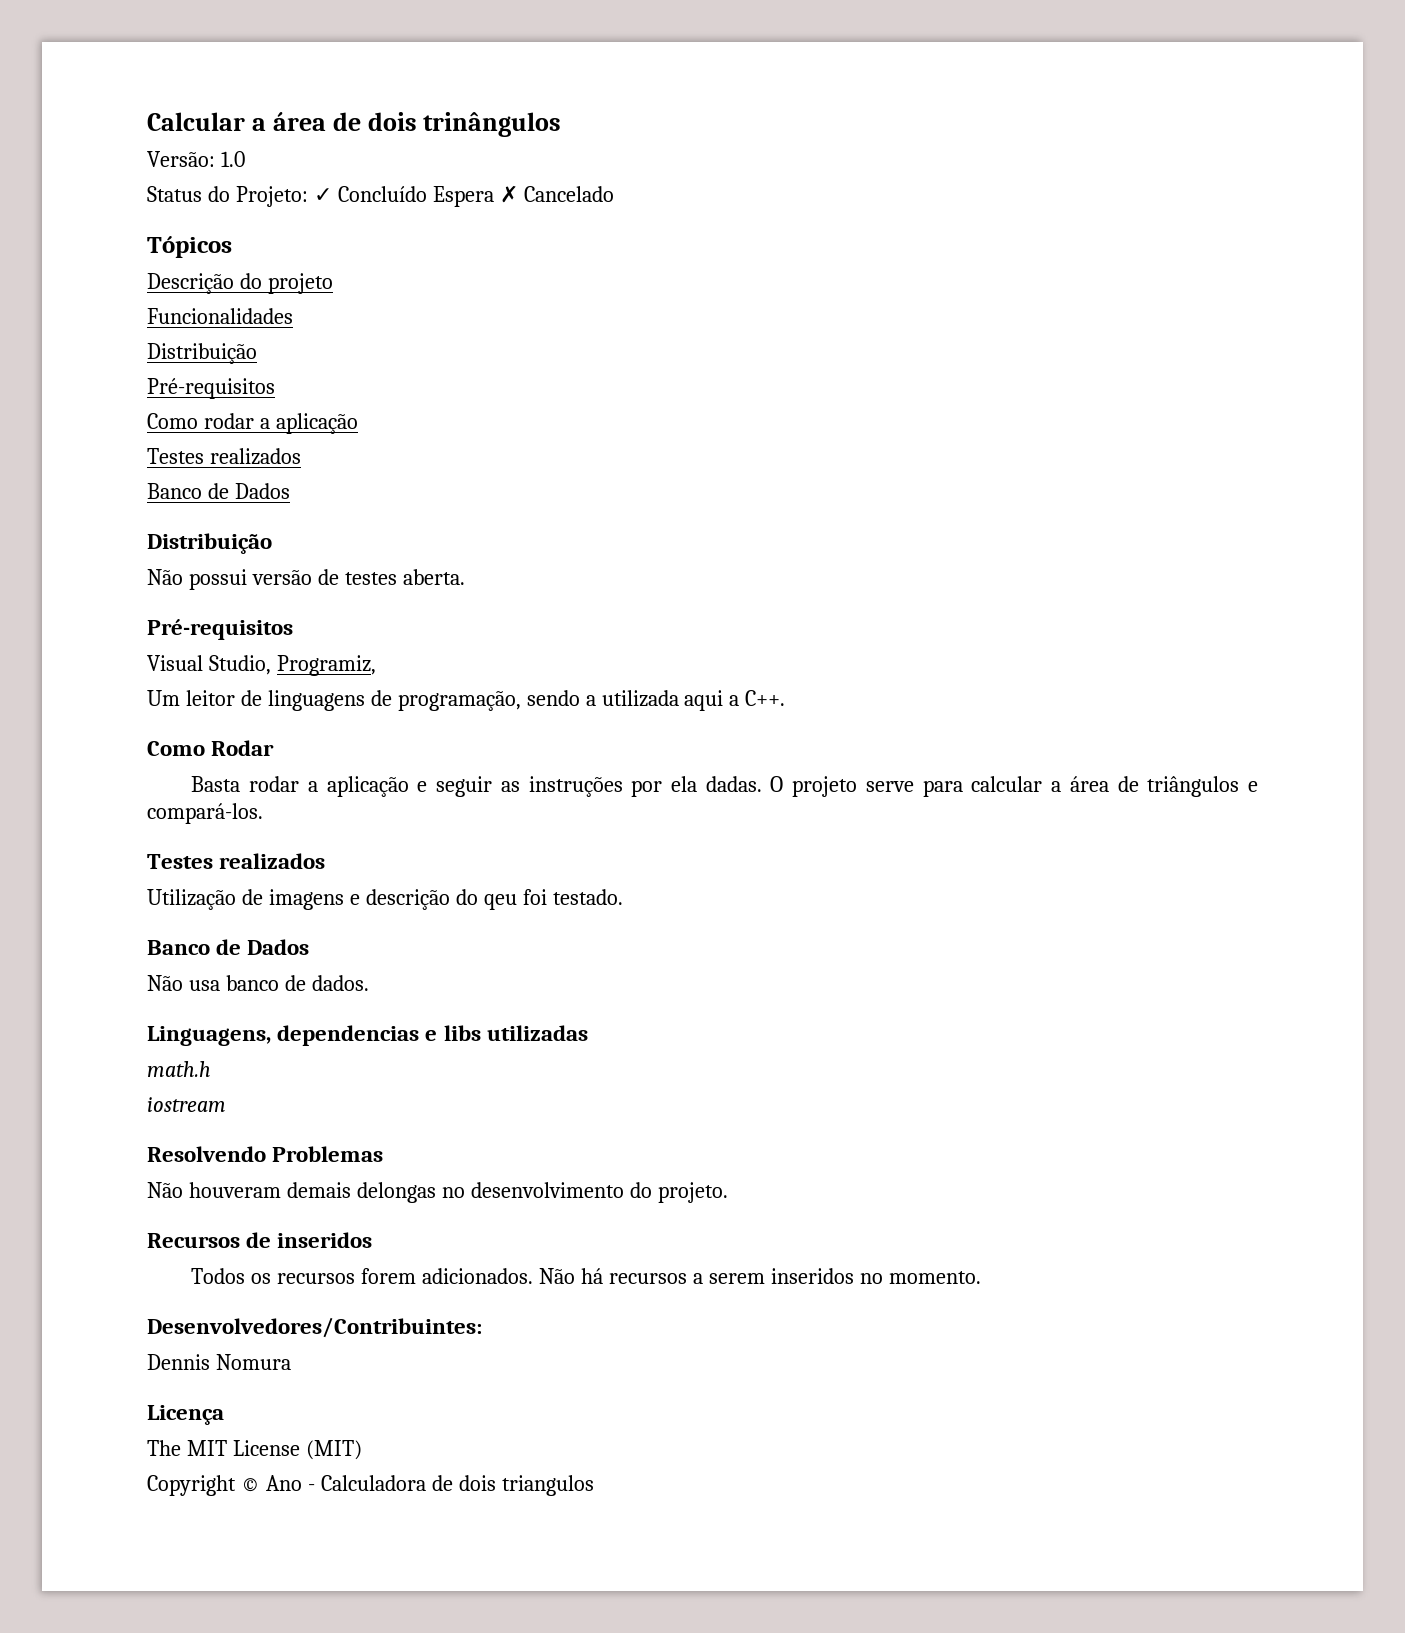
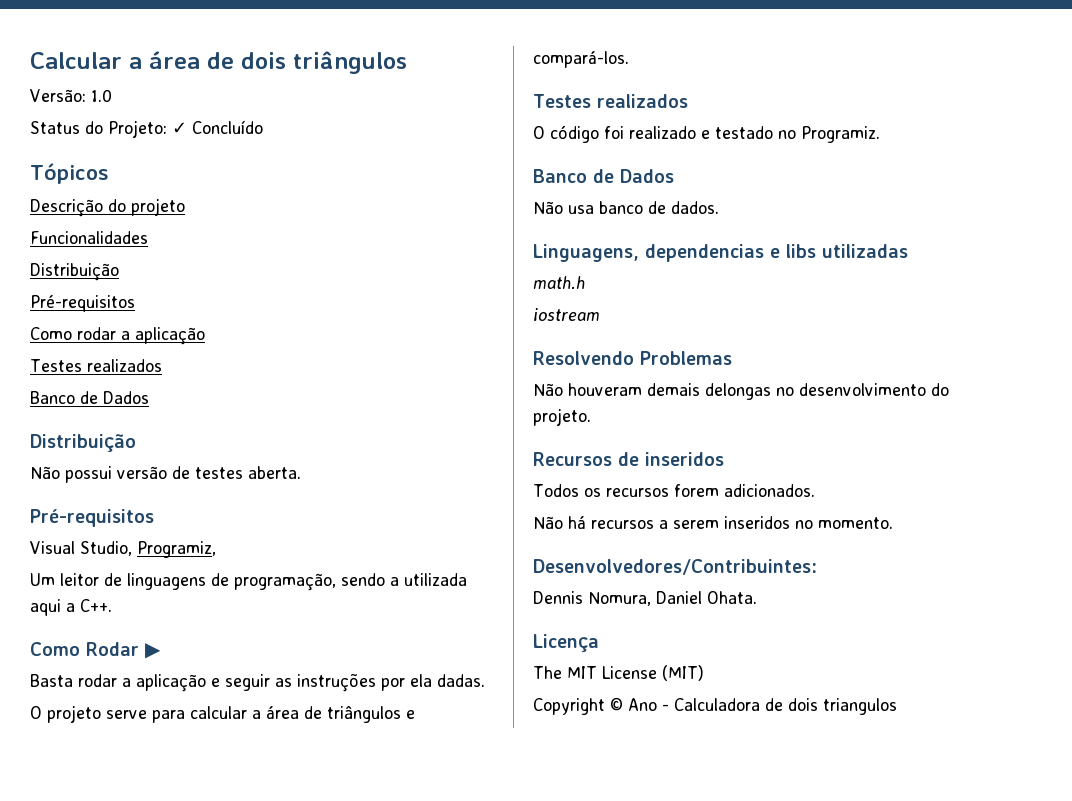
[423,112,562,137] trinângulos -> [293,51,407,74] triângulos
[432,185,614,207] Espera ✗ Cancelado -> (263, 127) none
(275, 748) none -> [145,643,161,659] ▶
(762, 784) none -> (485, 680) //
[147,889,623,910] Utilização de imagens e descrição do qeu foi testado. -> [533,125,880,143] O código foi realizado e testado no Programiz.
(534, 1276) none -> (815, 490) //
[215,1354,291,1370] Nomura -> [588,591,757,606] Nomura, Daniel Ohata.

